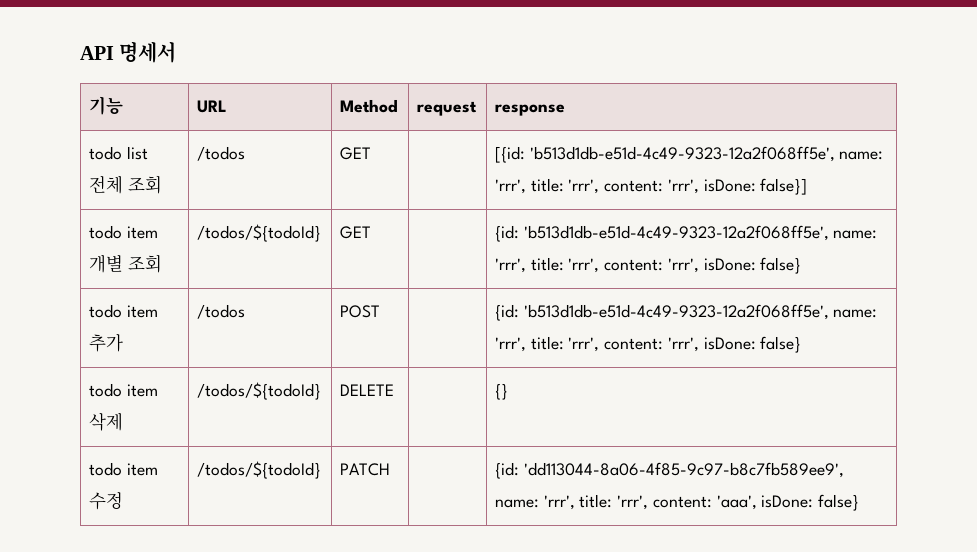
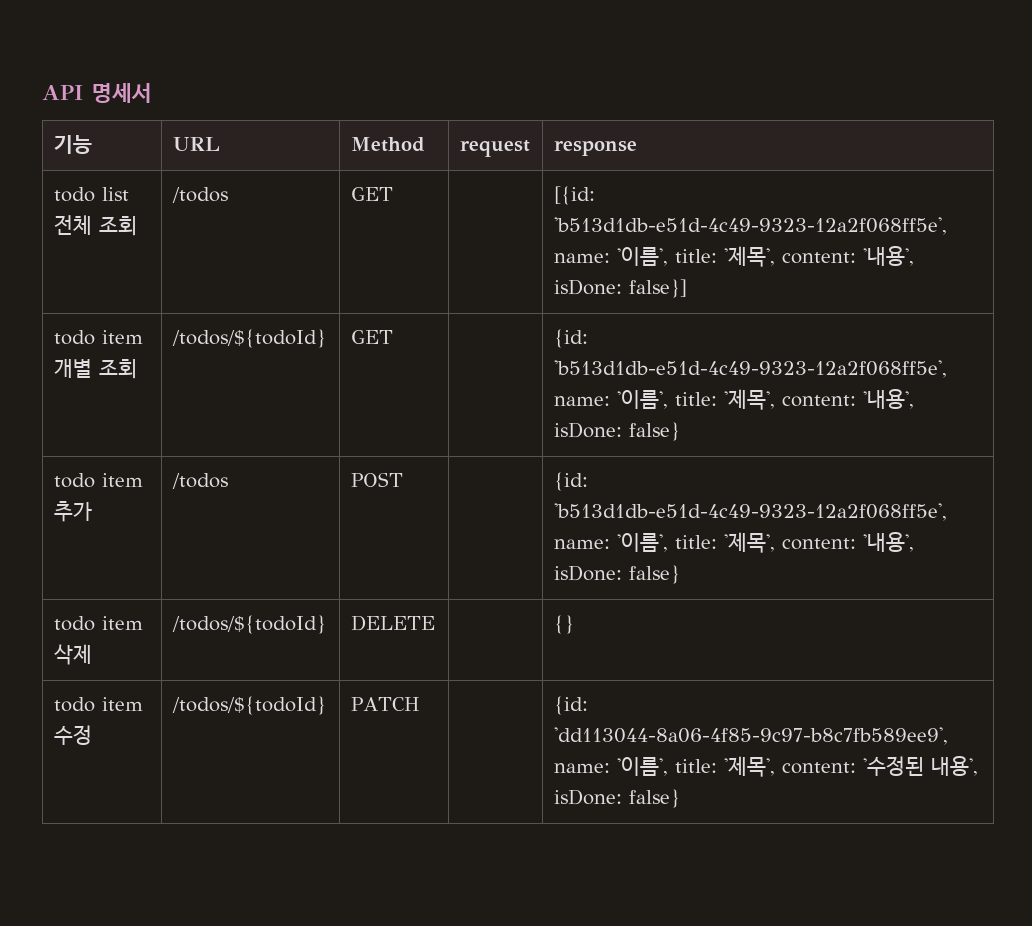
[495,178,699,194] 'rrr', title: 'rrr', content: 'rrr', -> [616,246,914,267] '이름', title: '제목', content: '내용',
[495,257,699,273] 'rrr', title: 'rrr', content: 'rrr', -> [616,389,914,410] '이름', title: '제목', content: '내용',
[495,336,699,352] 'rrr', title: 'rrr', content: 'rrr', -> [616,532,914,553] '이름', title: '제목', content: '내용',
[543,494,757,510] 'rrr', title: 'rrr', content: 'aaa', -> [616,756,978,777] '이름', title: '제목', content: '수정된 내용',

